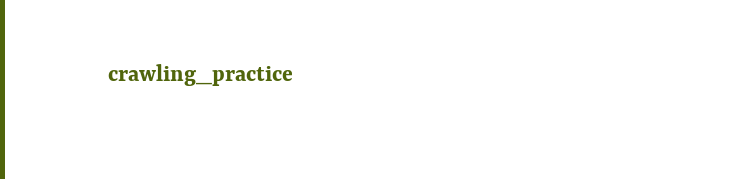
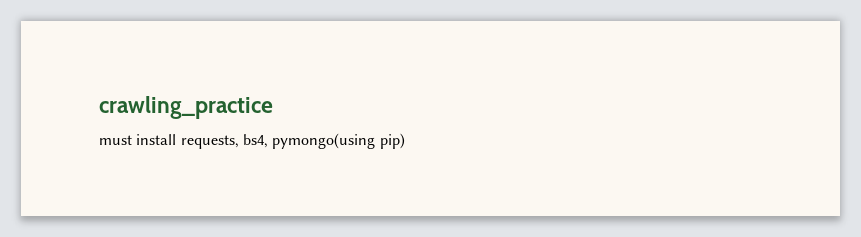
(293, 75) none -> [99,133,405,149] // must install requests, bs4, pymongo(using pip)

